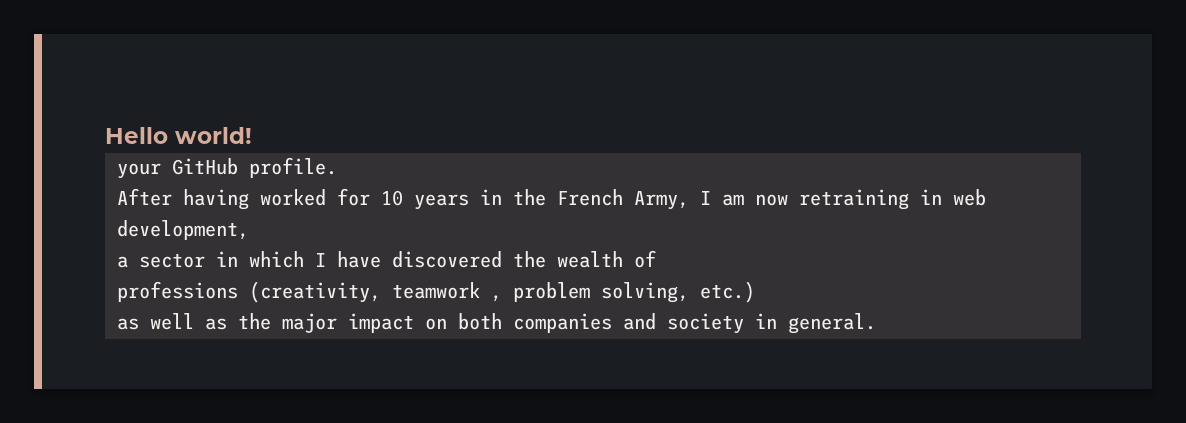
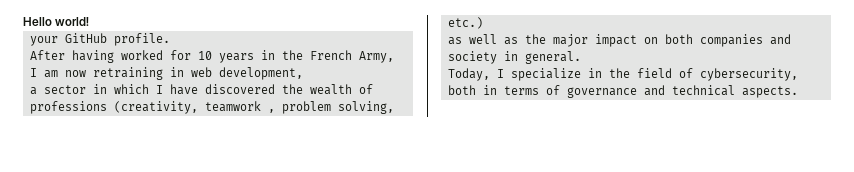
(876, 323) none -> [448,68,799,81] [448,85,799,98] // Today, I specialize in the field of cybersecurity, both in terms of governance and technical aspects.

